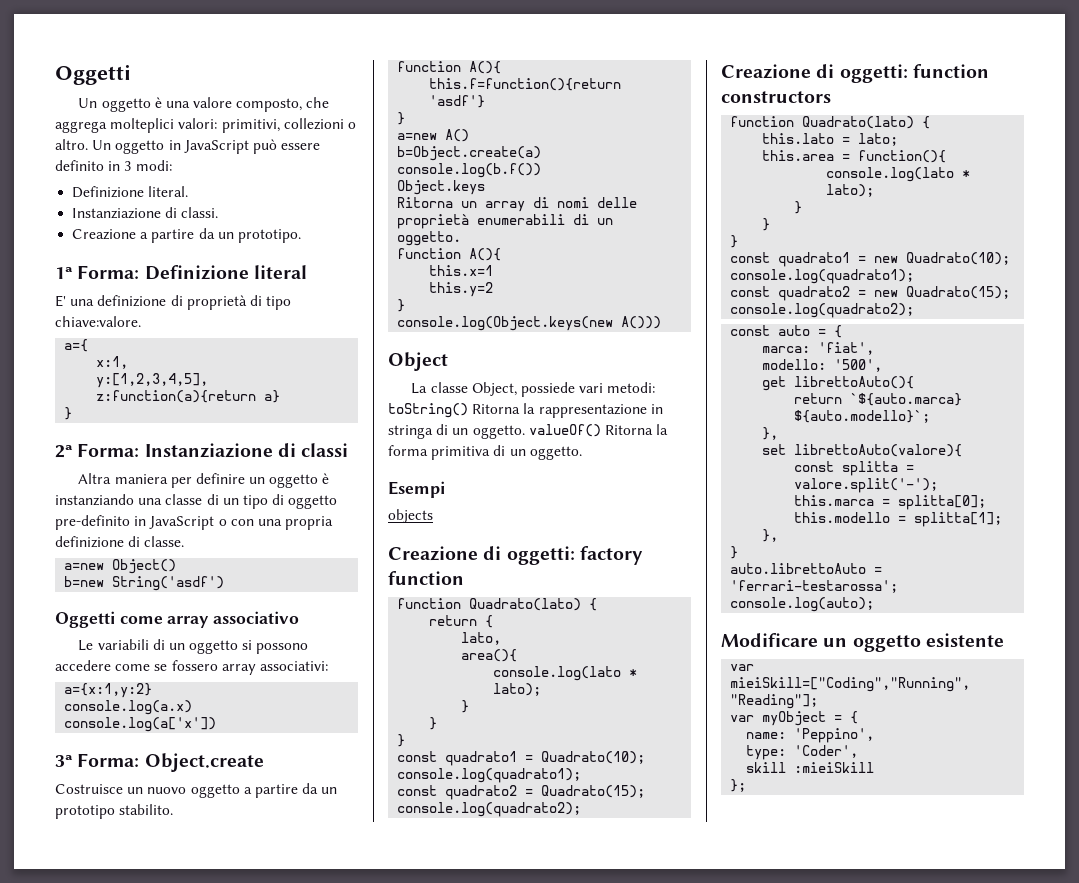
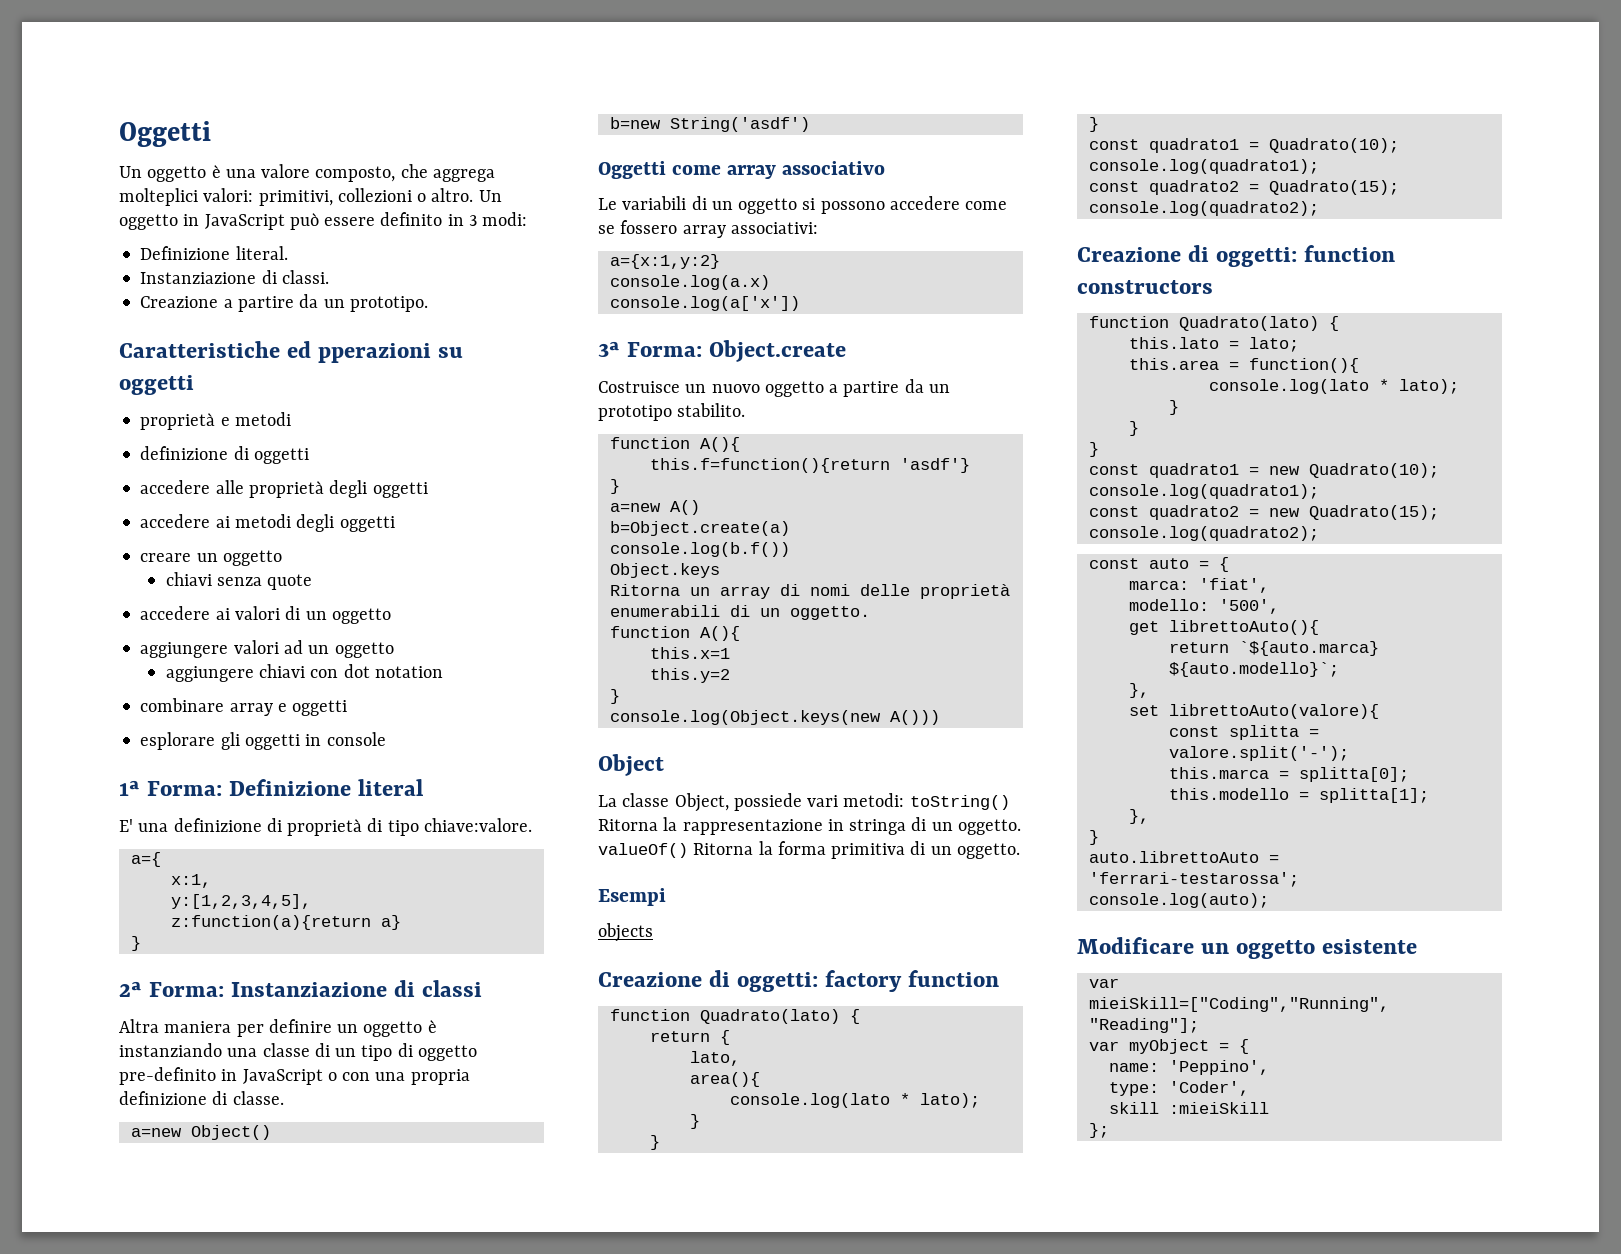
(301, 236) none -> [119,341,464,363] [119,375,194,395] [140,412,291,430] [140,446,309,464] [140,480,428,498] [140,514,395,532] [140,550,282,566] [165,572,313,590] [140,606,391,624] [140,640,394,658] [165,664,443,682] [140,698,348,716] [140,732,386,750] // Caratteristiche ed pperazioni su oggetti // proprietà e metodi // definizione di oggetti // accedere alle proprietà degli oggetti // accedere ai metodi degli oggetti // creare un oggetto // chiavi senza quote // accedere ai valori di un oggetto // aggiungere valori ad un oggetto // aggiungere chiavi con dot notation // combinare array e oggetti // esplorare gli oggetti in console

